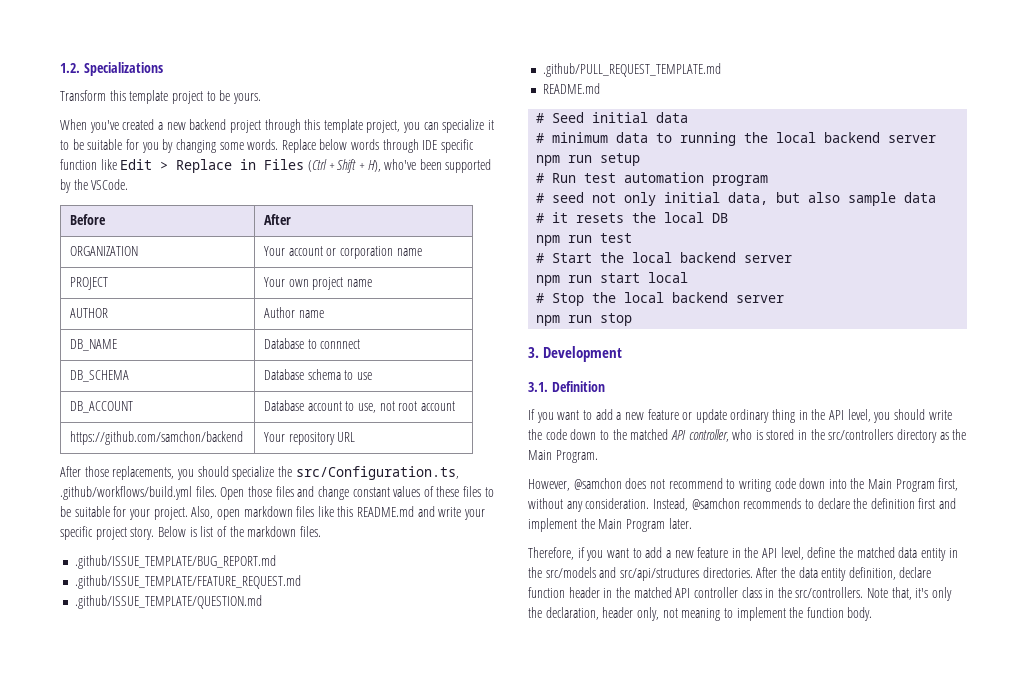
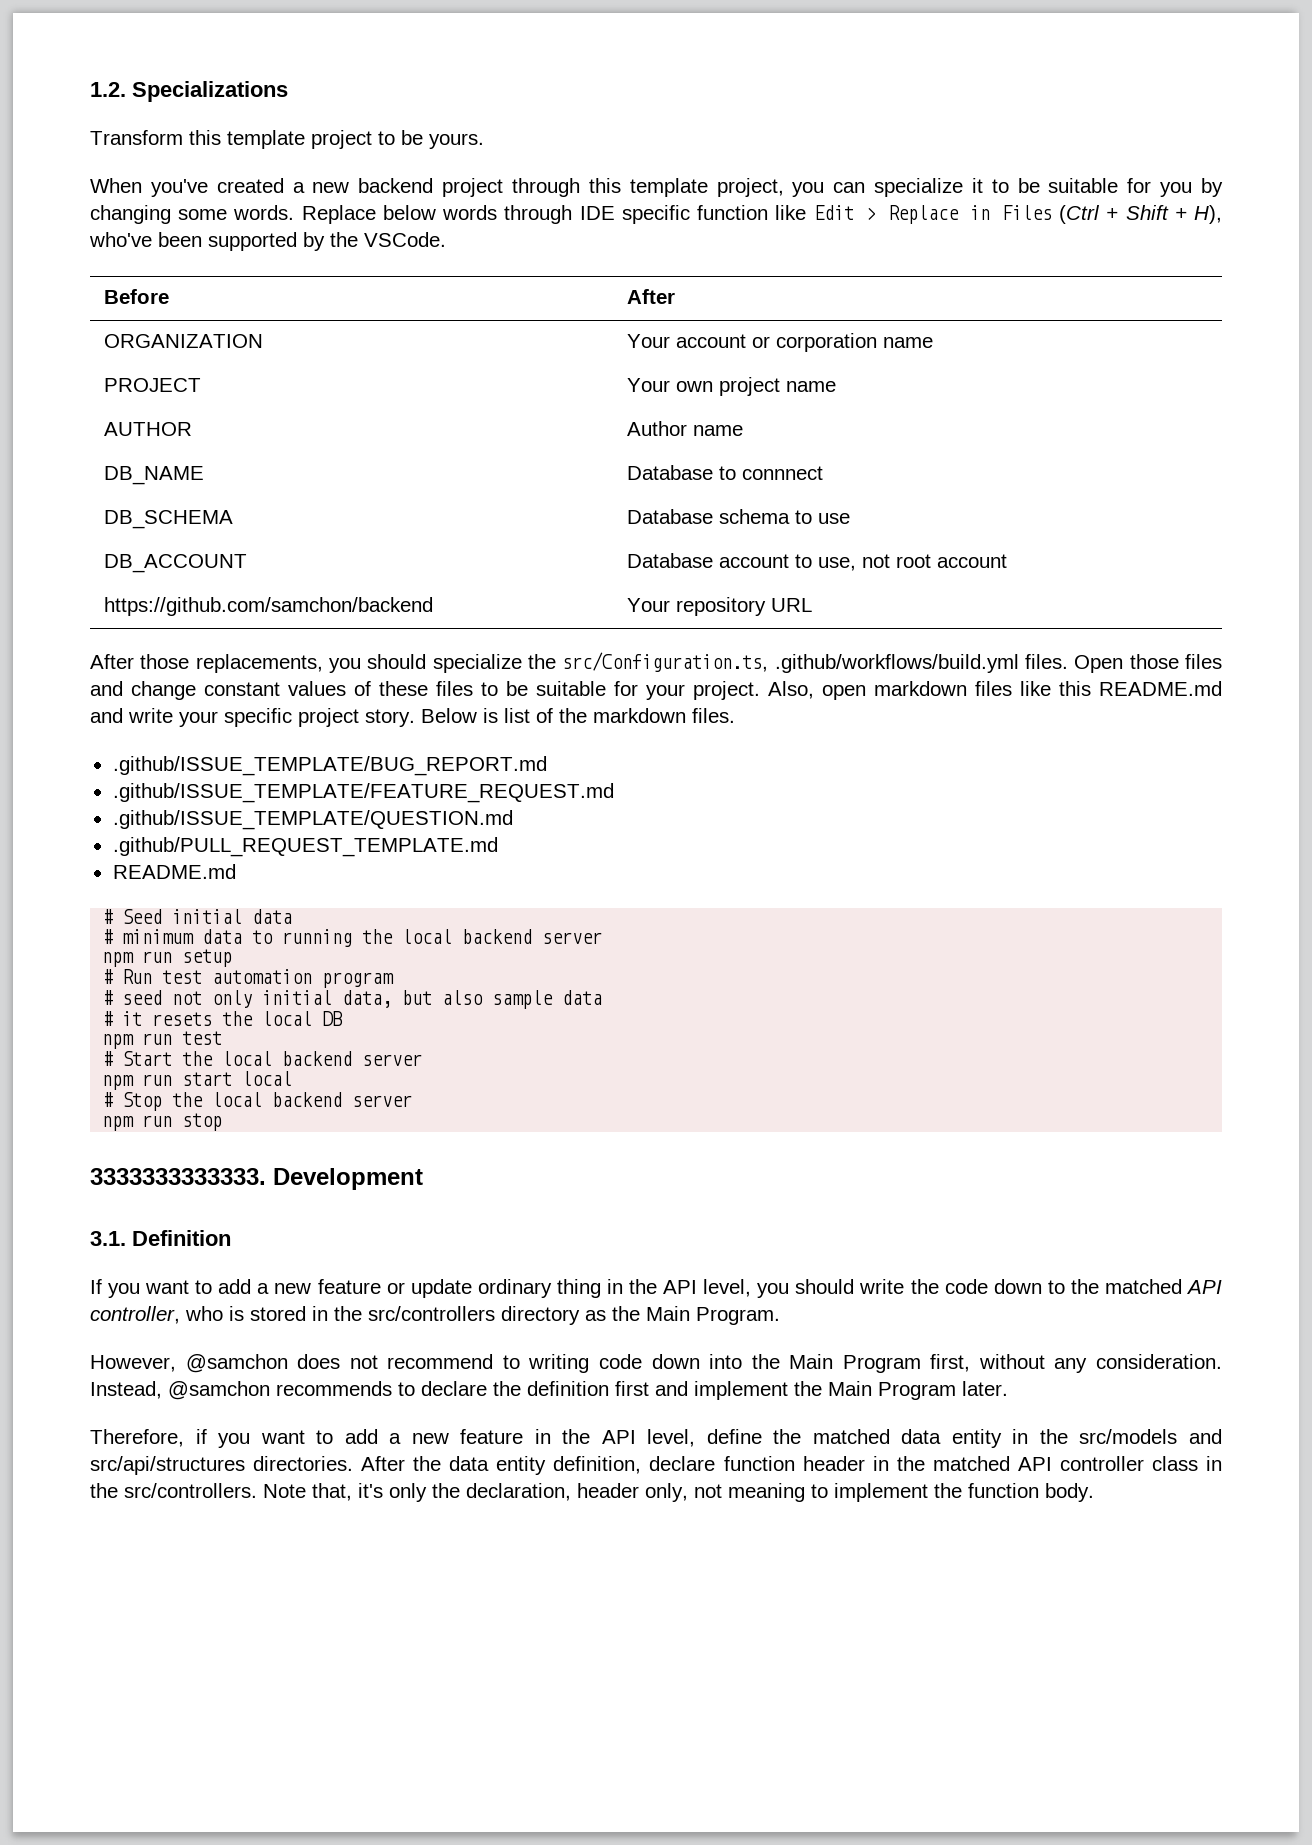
[528,347,539,358] 3. -> [90,1168,266,1185] 3333333333333.

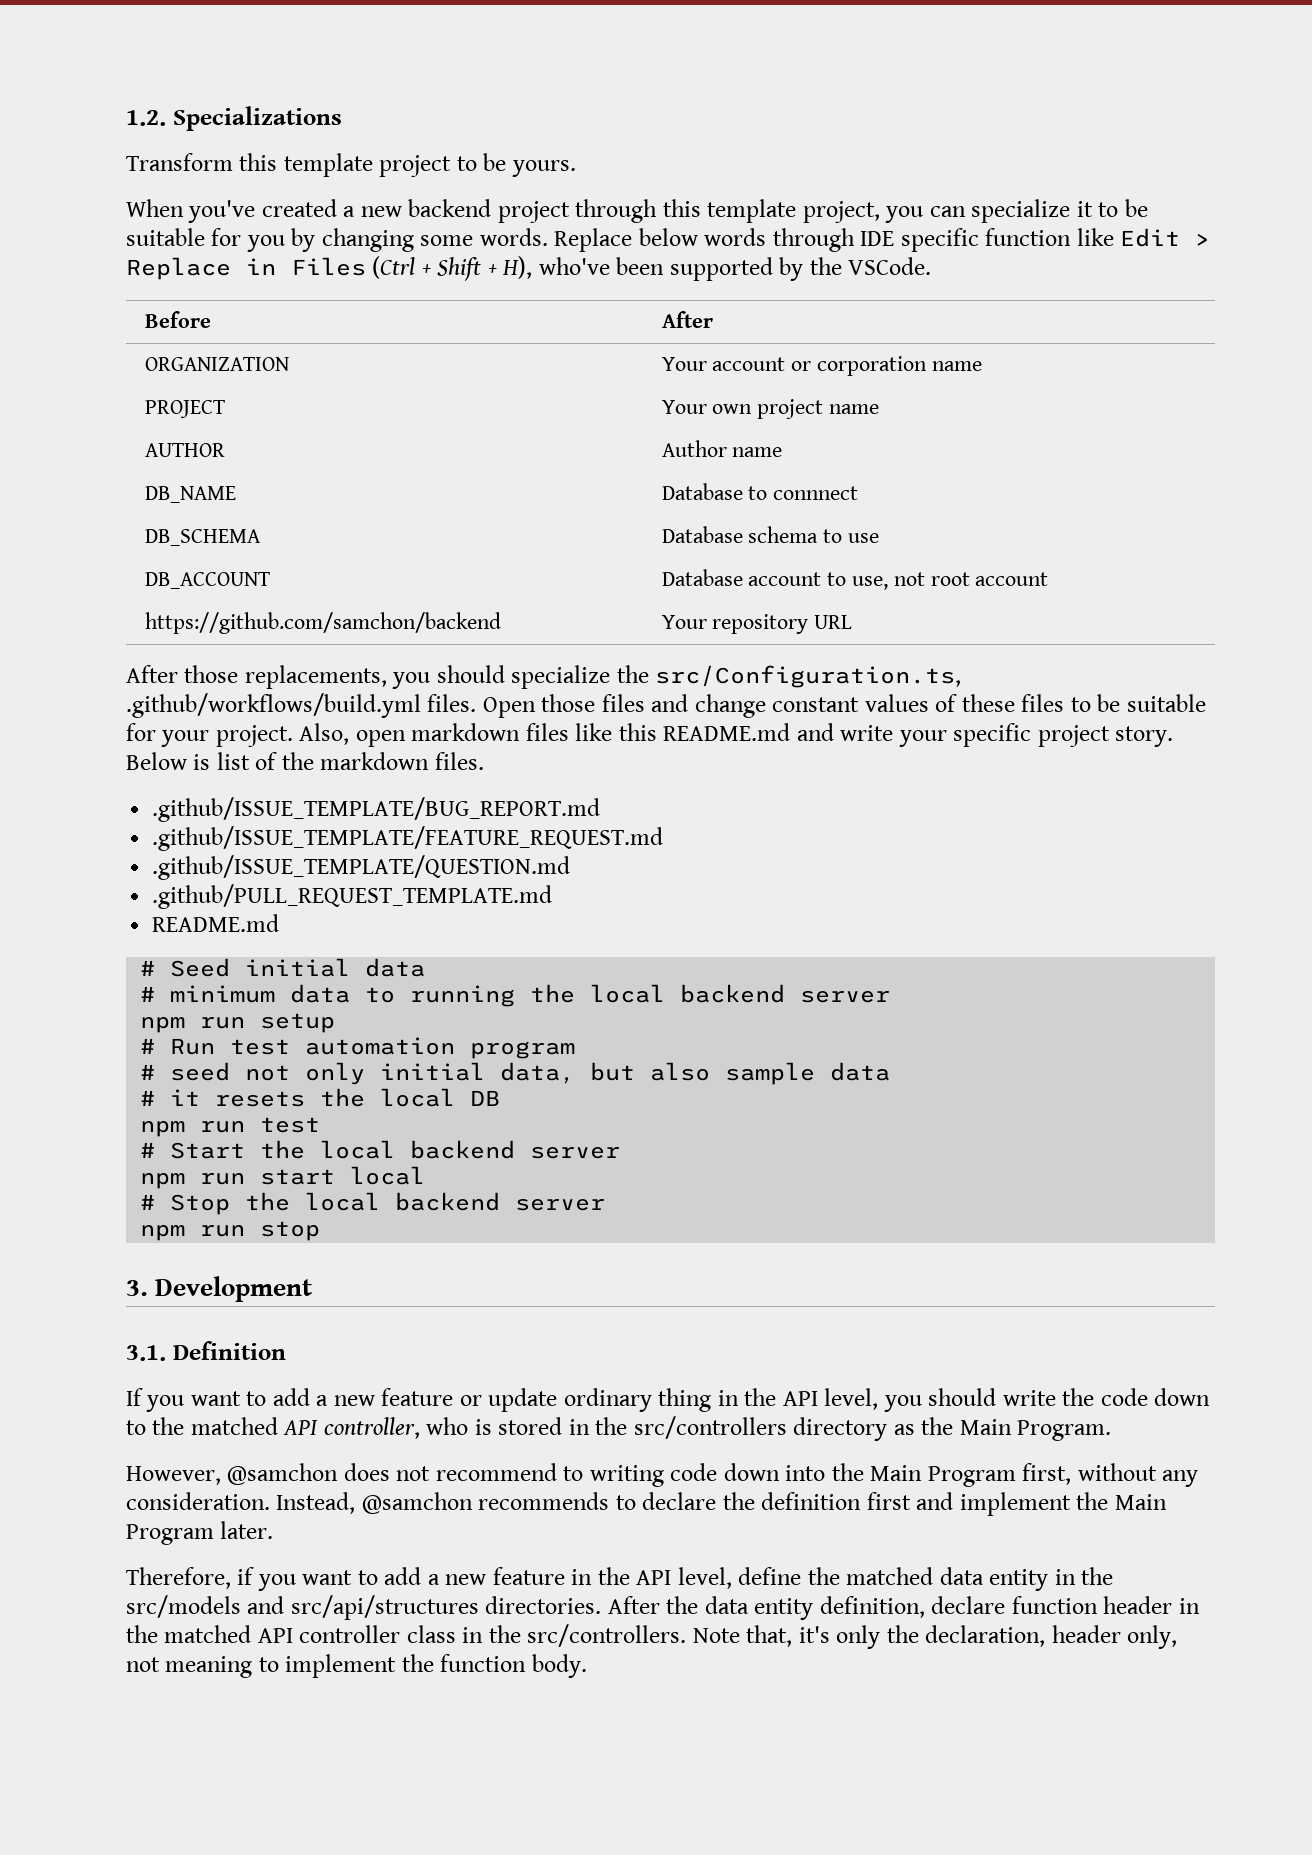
[90,1168,266,1185] 3333333333333. -> [126,1280,148,1296] 3.

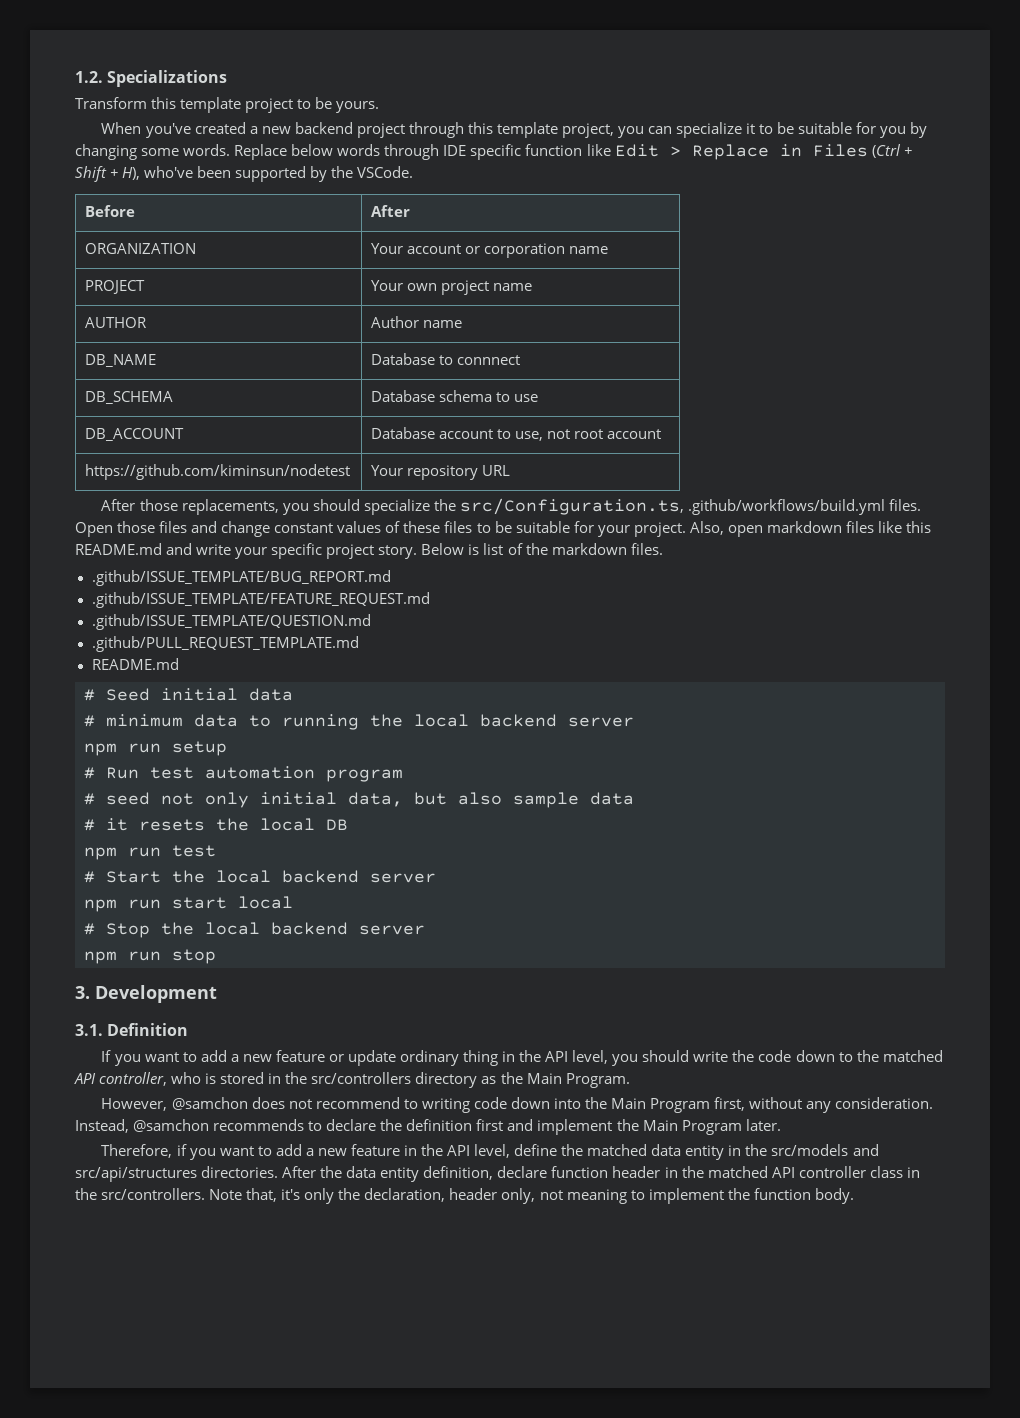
[144,612,501,634] https://github.com/samchon/backend -> [85,464,351,480] https://github.com/kiminsun/nodetest

